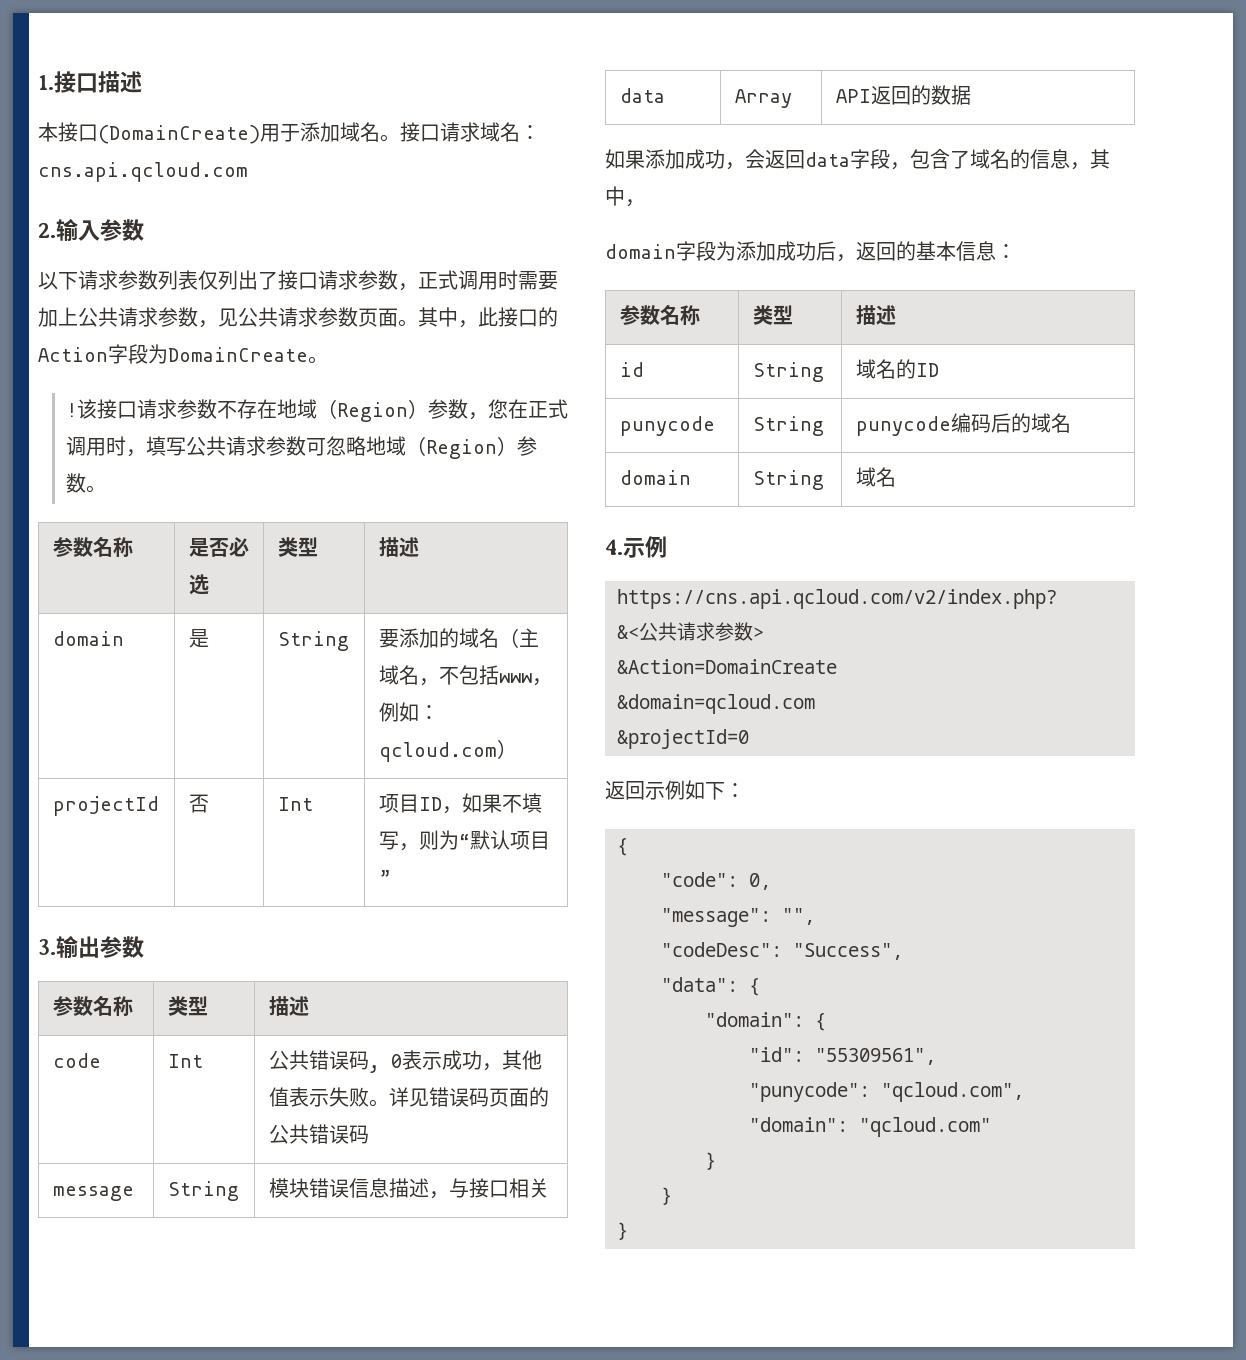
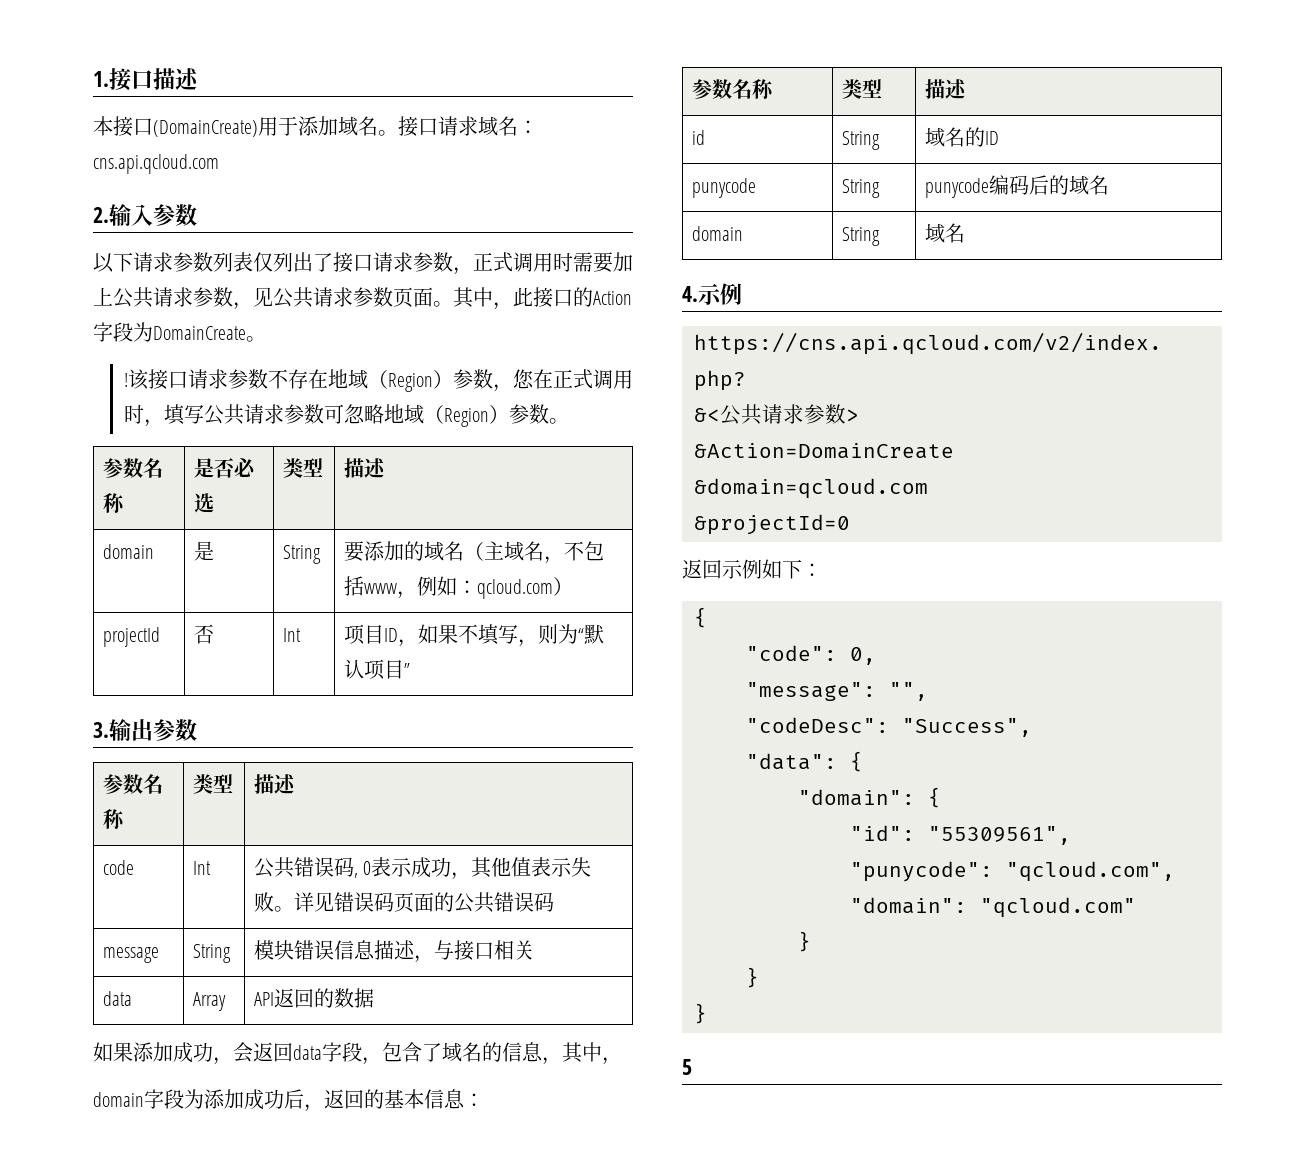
(628, 1231) none -> [682,1059,692,1075] // 5

